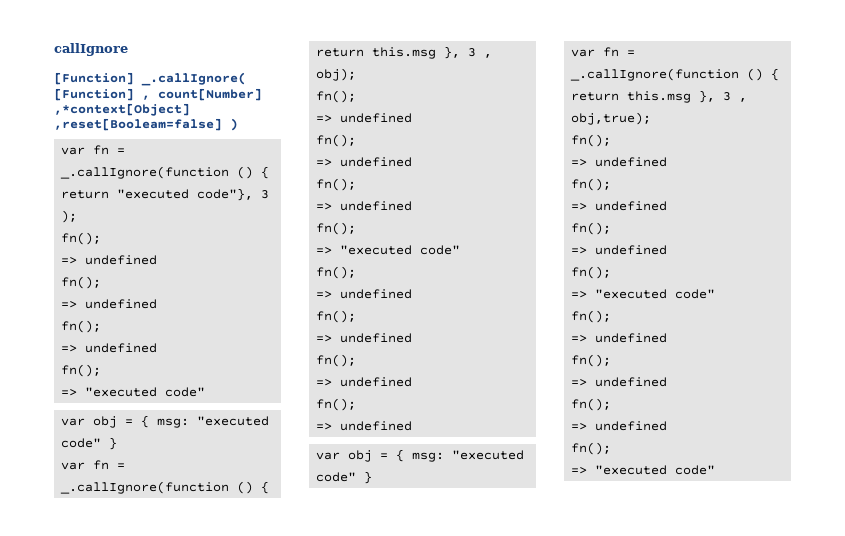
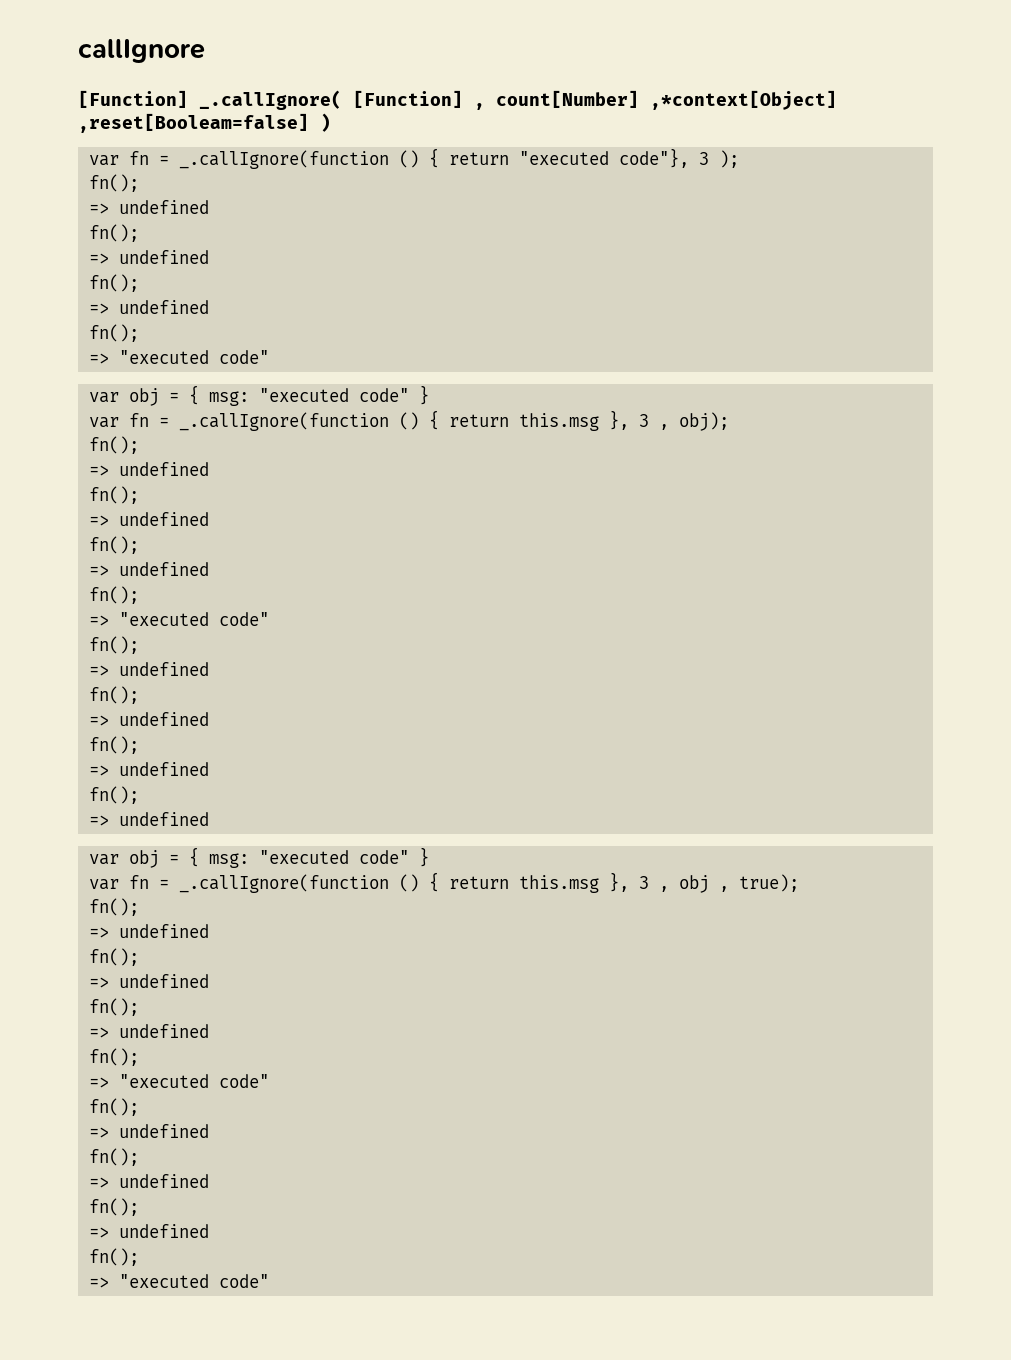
[570,112,651,125] obj,true); -> [678,874,799,893] obj , true);

